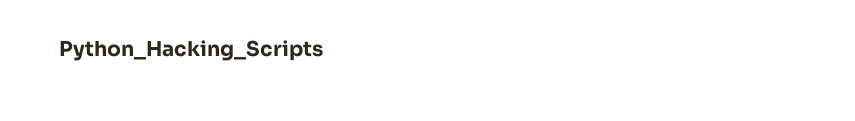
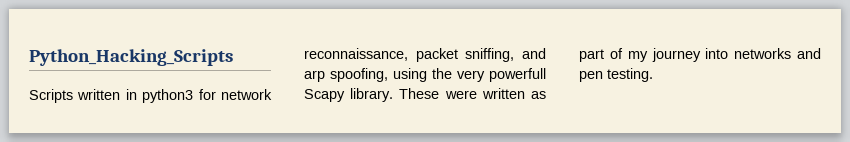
(323, 50) none -> [29,89,272,103] [304,48,546,62] [304,68,546,82] [304,88,546,102] [579,48,821,62] [579,68,653,82] // Scripts written in python3 for network reconnaissance, packet sniffing, and arp spoofing, using the very powerfull Scapy library. These were written as part of my journey into networks and pen testing.

